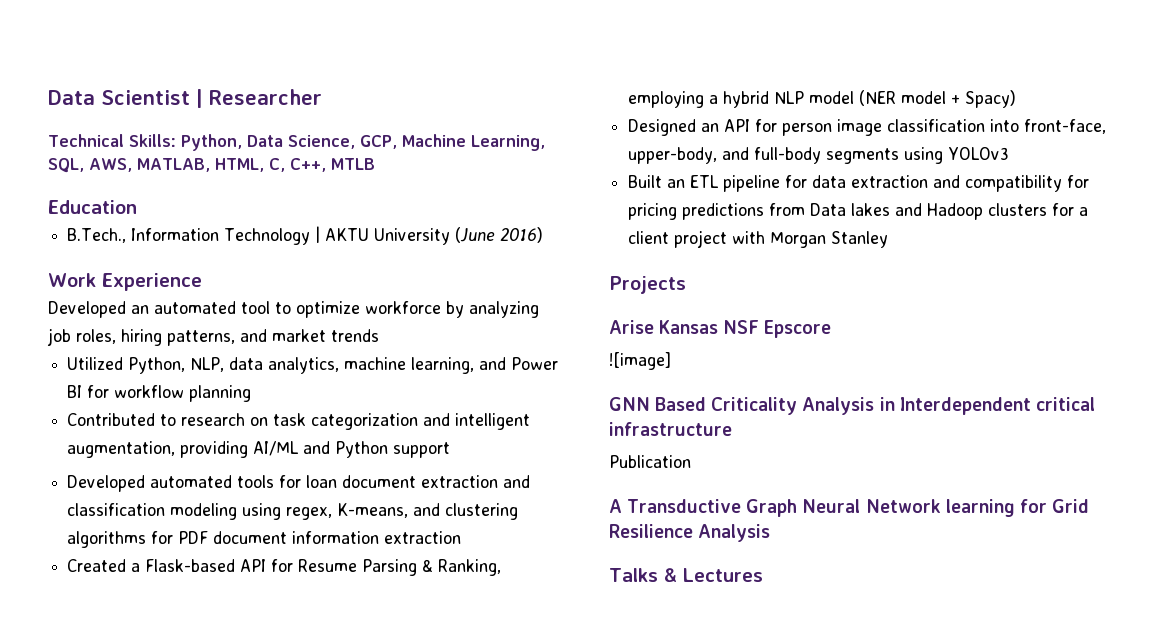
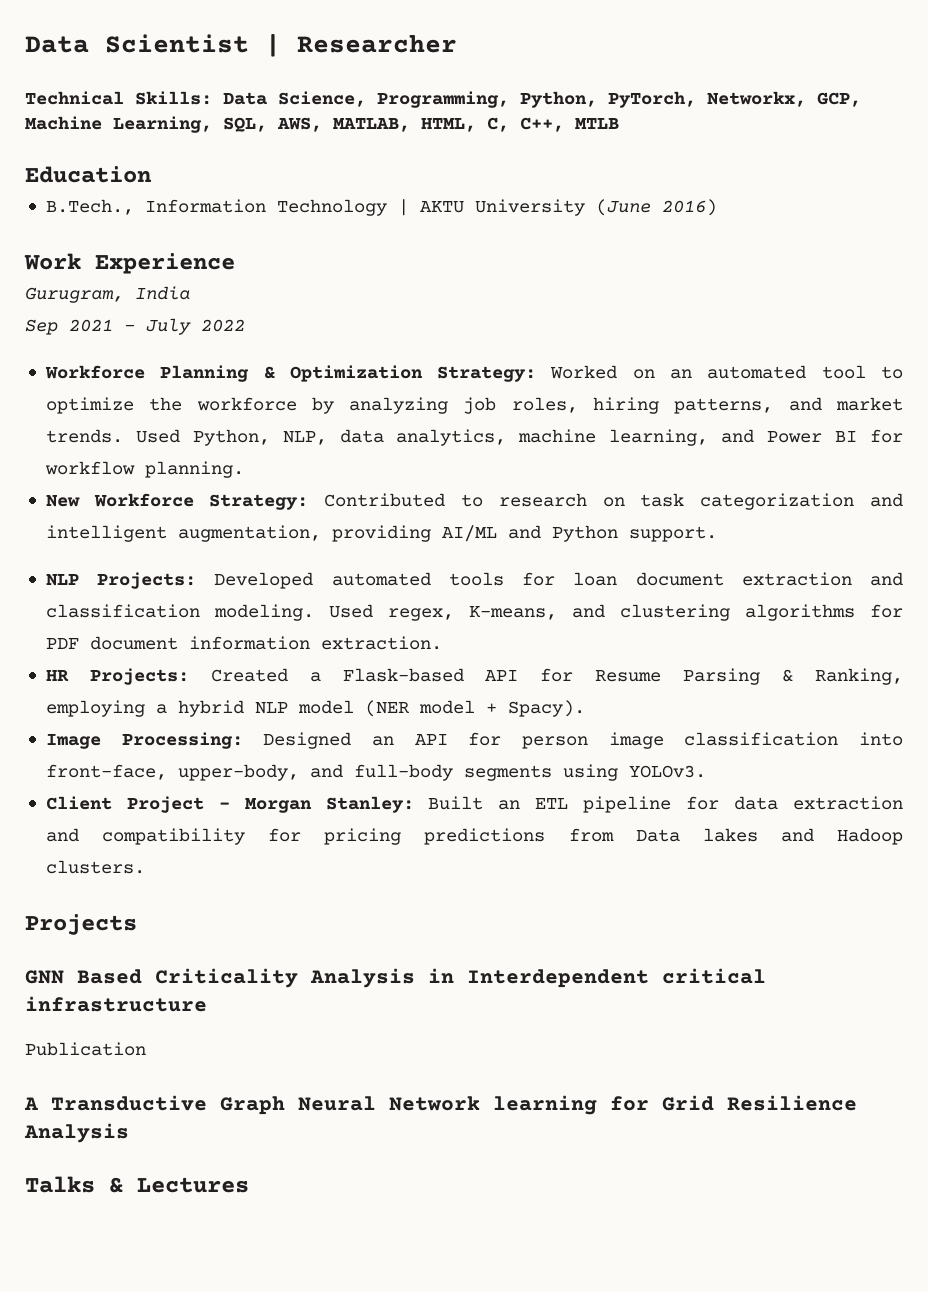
[180,134,242,151] Python, -> (212, 98) none
(355, 142) none -> [377,91,806,108] Programming, Python, PyTorch, Networkx,
[48,301,126,318] Developed -> [25,286,190,303] [25,318,245,335] [44,365,655,382] Gurugram, India // Sep 2021 – July 2022 // Workforce Planning & Optimization Strategy: Worked on
(360, 309) none -> [149,397,183,411] the
[331,329,379,342] [67,357,124,370] trends // Utilized -> [45,429,180,443] trends. Used
[189,385,252,402] planning // -> [144,461,244,478] [45,493,309,510] planning. // New Workforce Strategy:
[393,442,451,458] support // -> [628,526,717,542] [45,572,197,589] support. // NLP Projects:
[170,503,282,520] modeling using -> [213,604,373,621] modeling. Used
[384,531,462,544] extraction // -> [320,636,442,650] [45,668,189,685] extraction. // HR Projects:
[965,90,1017,108] Spacy) // -> [507,700,585,717] [45,732,243,749] Spacy). // Image Processing:
[948,147,1010,160] YOLOv3 // -> [628,765,706,778] [45,796,414,813] YOLOv3. // Client Project - Morgan Stanley:
[988,203,1089,216] [628,230,889,248] [609,276,686,294] [609,320,832,338] [609,352,671,370] clusters for a client project with Morgan Stanley // Projects // Arise Kansas NSF Epscore // ![image] -> [45,860,145,874] [25,914,137,935] clusters. // Projects

